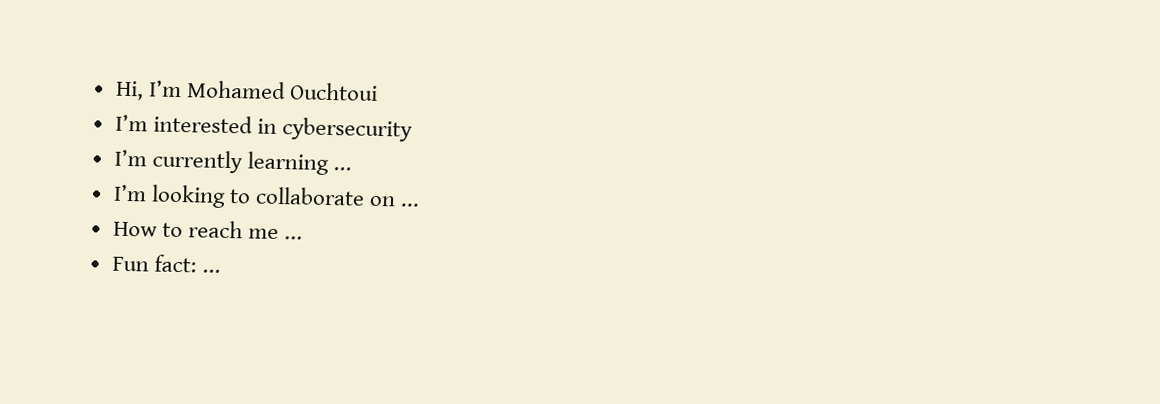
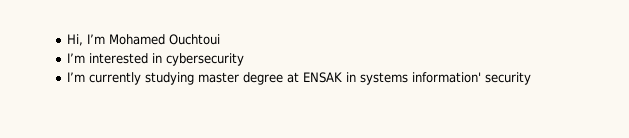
[246,151,352,175] [112,184,420,208] [112,220,304,240] [111,254,221,273] learning ... // I’m looking to collaborate on ... // How to reach me ... // Fun fact: ... -> [144,72,531,85] studying master degree at ENSAK in systems information' security

